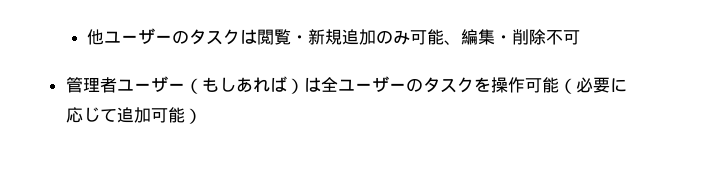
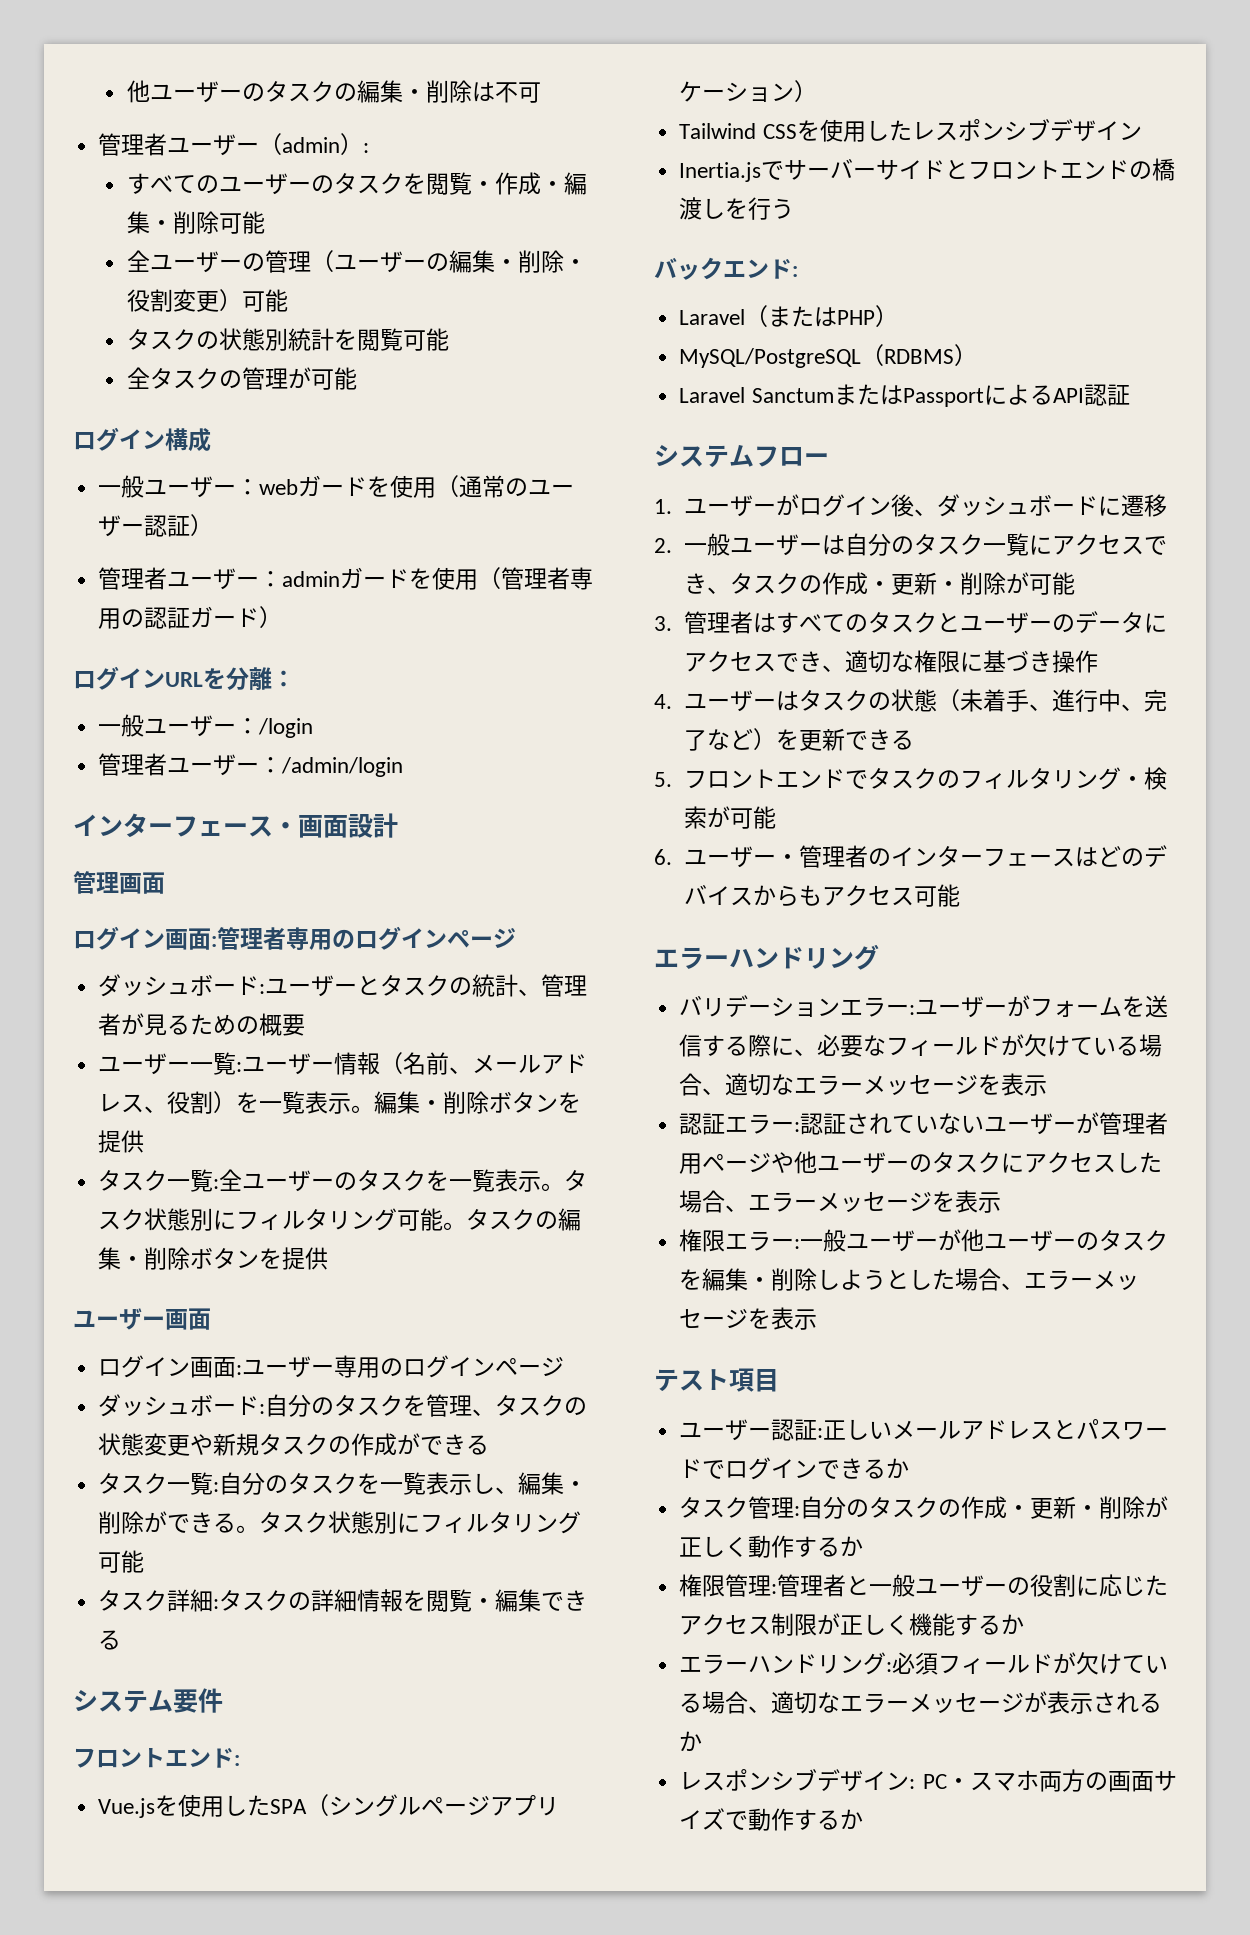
[87,28,547,45] 他ユーザーのタスクは閲覧・新規追加のみ可能、編集・削除 -> [127,80,496,103] 他ユーザーのタスクの編集・削除は
[201,76,321,94] もしあれば）は -> [282,133,370,155] [127,172,588,195] [127,211,266,234] [127,250,588,273] [127,289,289,312] [127,328,450,351] [127,367,358,390] [73,427,211,452] [98,475,575,498] [98,514,214,537] [98,567,594,590] [98,606,283,629] [73,666,295,690] [98,714,314,738] [98,753,404,777] [73,813,398,838] [73,871,165,894] [73,926,516,950] [98,974,588,997] [98,1013,306,1036] [98,1052,588,1075] [98,1091,582,1114] [98,1130,145,1153] [98,1169,220,1192] admin）: // すべてのユーザーのタスクを閲覧・作成・編集・削除可能 // 全ユーザーの管理（ユーザーの編集・削除・役割変更）可能 // タスクの状態別統計を閲覧可能 // 全タスクの管理が可能 // ログイン構成 // 一般ユーザー：webガードを使用（通常のユーザー認証） // 管理者ユーザー：adminガードを使用（管理者専用の認証ガード） // ログインURLを分離： // 一般ユーザー：/login // 管理者ユーザー：/admin/login // インターフェース・画面設計 // 管理画面 // ログイン画面:管理者専用のログインページ // ダッシュボード:ユーザーとタスクの統計、管理者が見るための概要 // ユーザー一覧:ユーザー情報（名前、メールアドレス、役割）を一覧表示。編集・削除ボタンを提供 // タスク一覧:
[490,77,627,94] [65,107,202,124] 操作可能（必要に応じて追加可能） -> [449,1169,588,1192] [98,1208,582,1231] [98,1247,329,1270] [73,1308,211,1330] [98,1355,565,1378] [98,1394,588,1417] [98,1433,490,1456] [98,1472,588,1495] [98,1511,582,1534] [98,1550,145,1573] [98,1589,588,1612] [98,1630,122,1650] [73,1688,223,1713] [73,1748,240,1768] [98,1794,560,1818] [679,80,818,102] [679,119,1142,142] [679,158,1176,182] [679,197,795,220] [654,257,798,280] [679,305,899,327] [679,344,978,368] [679,384,1130,407] [654,444,829,468] [654,494,1167,517] [654,533,1167,556] [683,572,1075,595] [654,611,1167,634] [683,650,1098,673] [654,689,1167,712] [683,728,914,751] [654,767,1167,790] [683,806,776,829] [654,845,1167,868] [683,884,960,907] [654,944,879,970] [679,995,1169,1018] [679,1034,1163,1057] [679,1073,1048,1096] [679,1112,1169,1135] [679,1151,1163,1174] [679,1190,1002,1213] [679,1229,1169,1252] [679,1268,1140,1291] [679,1307,818,1330] [654,1368,779,1392] [679,1419,1169,1441] [679,1457,910,1480] [679,1496,1169,1519] [679,1535,864,1558] [679,1574,1169,1597] [679,1613,1025,1636] [679,1652,1169,1675] [679,1691,1163,1714] [679,1731,703,1752] [679,1769,1177,1792] [679,1808,864,1831] 一覧表示。タスク状態別にフィルタリング可能。タスクの編集・削除ボタンを提供 // ユーザー画面 // ログイン画面:ユーザー専用のログインページ // ダッシュボード:自分のタスクを管理、タスクの状態変更や新規タスクの作成ができる // タスク一覧:自分のタスクを一覧表示し、編集・削除ができる。タスク状態別にフィルタリング可能 // タスク詳細:タスクの詳細情報を閲覧・編集できる // システム要件 // フロントエンド: // Vue.jsを使用したSPA（シングルページアプリケーション） // Tailwind CSSを使用したレスポンシブデザイン // Inertia.jsでサーバーサイドとフロントエンドの橋渡しを行う // バックエンド: // Laravel（またはPHP） // MySQL/PostgreSQL（RDBMS） // Laravel SanctumまたはPassportによるAPI認証 // システムフロー // 1.ユーザーがログイン後、ダッシュボードに遷移 // 2.一般ユーザーは自分のタスク一覧にアクセスでき、タスクの作成・更新・削除が可能 // 3.管理者はすべてのタスクとユーザーのデータにアクセスでき、適切な権限に基づき操作 // 4.ユーザーはタスクの状態（未着手、進行中、完了など）を更新できる // 5.フロントエンドでタスクのフィルタリング・検索が可能 // 6.ユーザー・管理者のインターフェースはどのデバイスからもアクセス可能 // エラーハンドリング // バリデーションエラー:ユーザーがフォームを送信する際に、必要なフィールドが欠けている場合、適切なエラーメッセージを表示 // 認証エラー:認証されていないユーザーが管理者用ページや他ユーザーのタスクにアクセスした場合、エラーメッセージを表示 // 権限エラー:一般ユーザーが他ユーザーのタスクを編集・削除しようとした場合、エラーメッセージを表示 // テスト項目 // ユーザー認証:正しいメールアドレスとパスワードでログインできるか // タスク管理:自分のタスクの作成・更新・削除が正しく動作するか // 権限管理:管理者と一般ユーザーの役割に応じたアクセス制限が正しく機能するか // エラーハンドリング:必須フィールドが欠けている場合、適切なエラーメッセージが表示されるか // レスポンシブデザイン: PC・スマホ両方の画面サイズで動作するか

